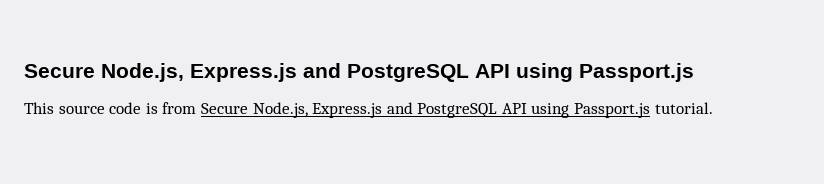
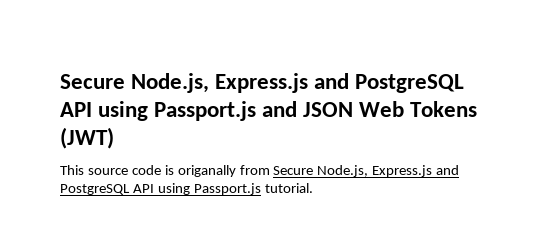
[24,63,694,82] Secure Node.js, Express.js and PostgreSQL API using Passport.js -> [60,73,465,93] [60,101,478,121] [60,127,114,149] Secure Node.js, Express.js and PostgreSQL API using Passport.js and JSON Web Tokens (JWT)
(158, 108) none -> [177,165,236,177] origanally

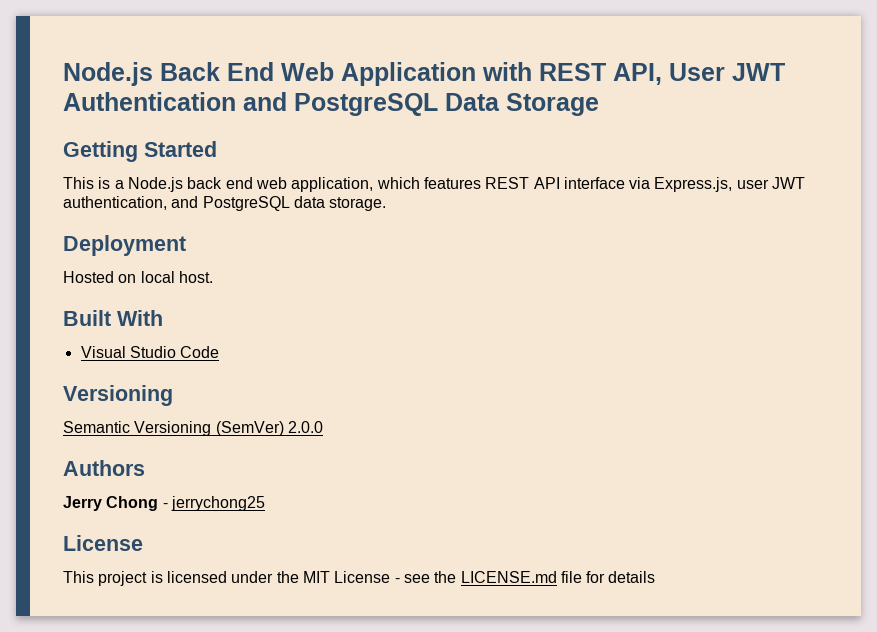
[60,73,465,93] [60,101,478,121] [60,127,114,149] [60,165,460,177] [60,183,313,195] Secure Node.js, Express.js and PostgreSQL API using Passport.js and JSON Web Tokens (JWT) // This source code is origanally from Secure Node.js, Express.js and PostgreSQL API using Passport.js tutorial. -> [63,62,785,86] [63,92,599,116] [63,141,217,162] [63,177,806,192] [63,196,387,211] [63,235,186,256] [63,271,213,283] [63,310,163,326] [80,346,220,358] [63,385,173,406] [63,421,323,436] [63,460,145,476] [63,496,265,511] [63,535,143,551] [63,571,656,586] Node.js Back End Web Application with REST API, User JWT Authentication and PostgreSQL Data Storage // Getting Started // This is a Node.js back end web application, which features REST API interface via Express.js, user JWT authentication, and PostgreSQL data storage. // Deployment // Hosted on local host. // Built With // Visual Studio Code // Versioning // Semantic Versioning (SemVer) 2.0.0 // Authors // Jerry Chong - jerrychong25 // License // This project is licensed under the MIT License - see the LICENSE.md file for details

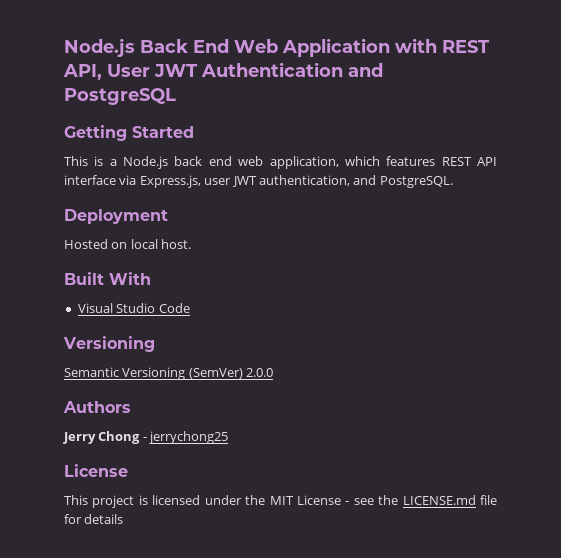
[445,93,599,116] Data Storage -> (176, 96) none
[202,196,387,211] PostgreSQL data storage. -> [379,176,453,188] PostgreSQL.

